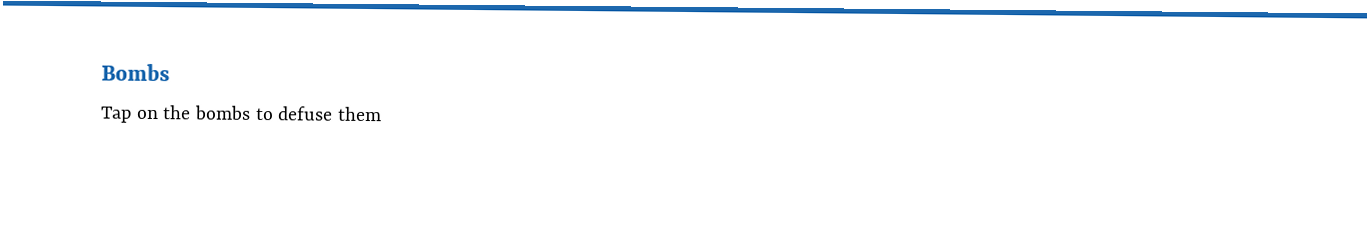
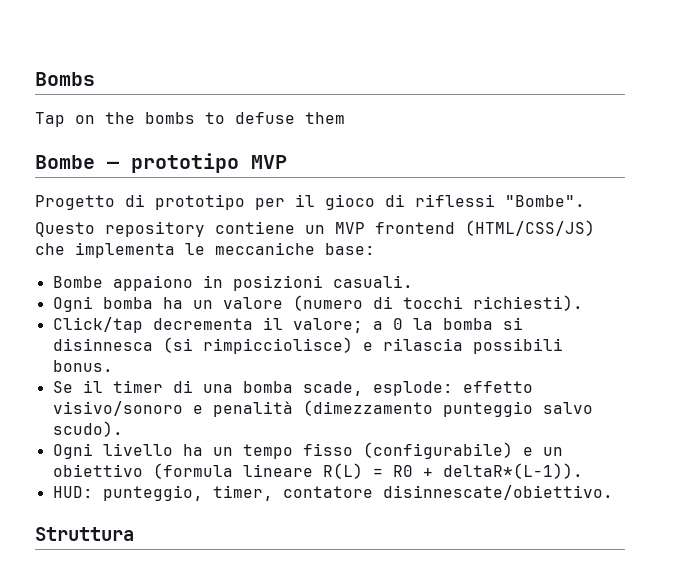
(383, 114) none -> [35,153,287,173] [35,194,585,210] [35,220,595,237] [35,242,375,258] [52,275,413,291] [52,295,583,312] [52,317,523,333] [52,337,563,354] [52,360,113,372] [52,380,533,396] [52,400,593,417] [52,421,123,437] [52,442,563,459] [52,463,583,479] [52,485,613,501] [35,527,134,541] // Bombe — prototipo MVP // Progetto di prototipo per il gioco di riflessi "Bombe". // Questo repository contiene un MVP frontend (HTML/CSS/JS) che implementa le meccaniche base: // Bombe appaiono in posizioni casuali. // Ogni bomba ha un valore (numero di tocchi richiesti). // Click/tap decrementa il valore; a 0 la bomba si disinnesca (si rimpicciolisce) e rilascia possibili bonus. // Se il timer di una bomba scade, esplode: effetto visivo/sonoro e penalità (dimezzamento punteggio salvo scudo). // Ogni livello ha un tempo fisso (configurabile) e un obiettivo (formula lineare R(L) = R0 + deltaR*(L-1)). // HUD: punteggio, timer, contatore disinnescate/obiettivo. // Struttura

